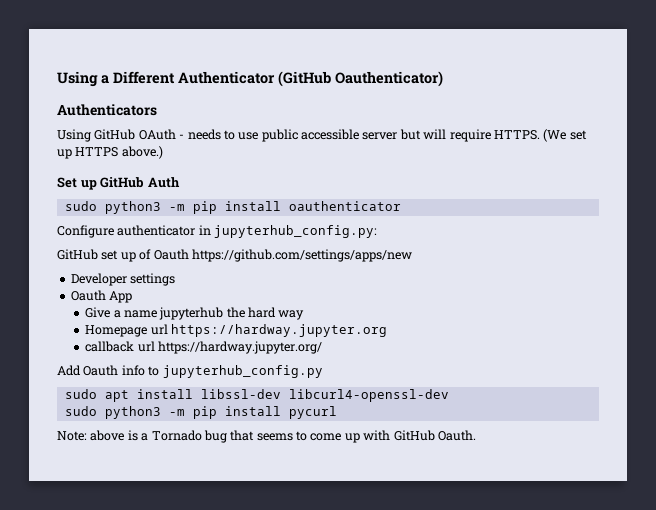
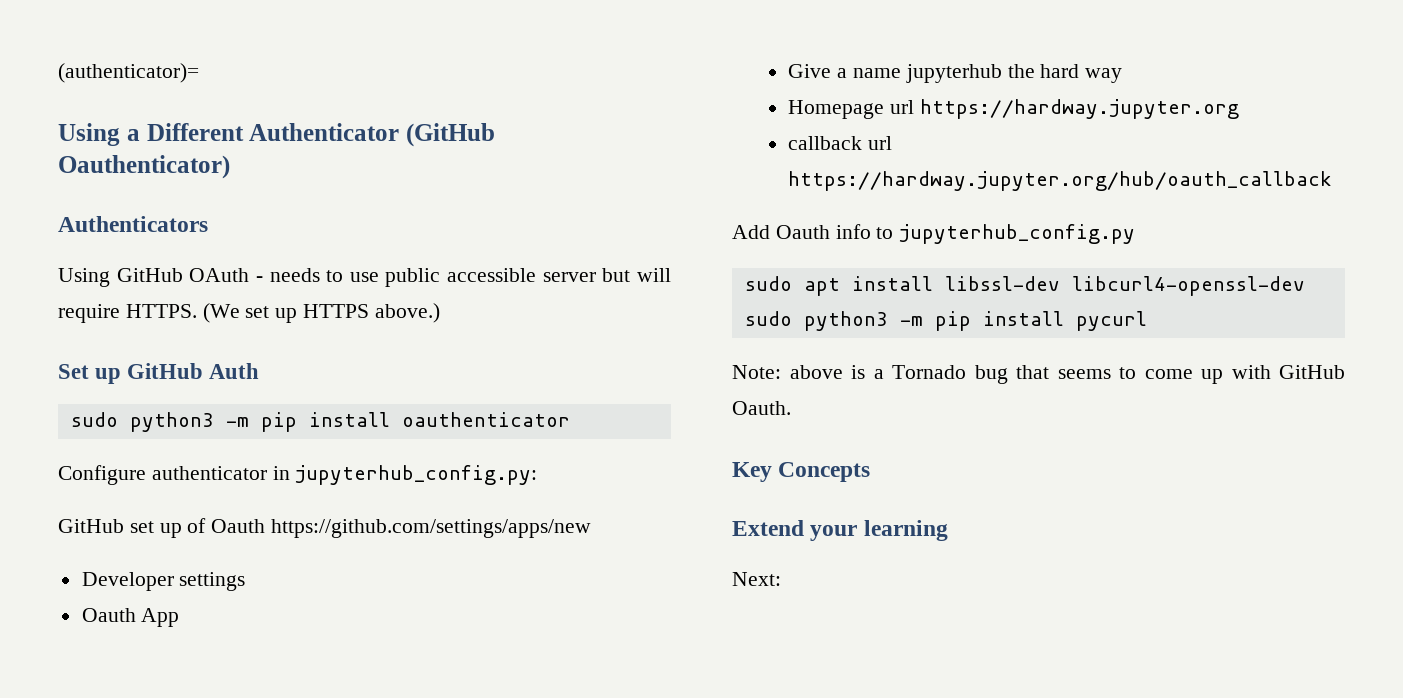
(57, 79) none -> [58,63,199,83] (authenticator)= //
[157,341,322,354] https://hardway.jupyter.org/ -> [788,171,1333,191] https://hardway.jupyter.org/hub/oauth_callback
(476, 435) none -> [732,462,871,482] [732,520,948,541] [732,572,781,586] // Key Concepts // Extend your learning // Next:

